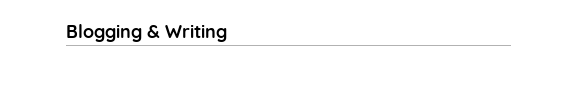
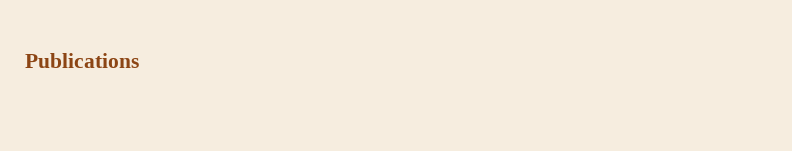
[66,24,227,42] Blogging & Writing -> [25,53,139,68] Publications

